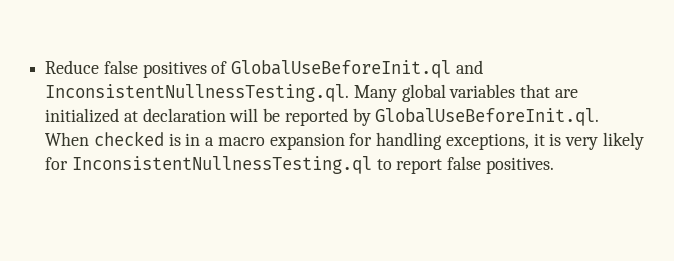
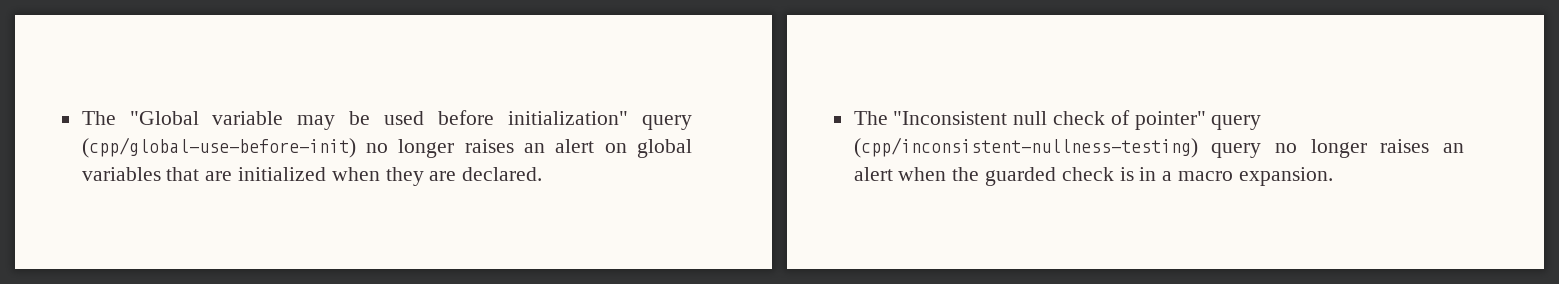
[45,60,483,78] [45,84,397,102] Reduce false positives of GlobalUseBeforeInit.ql and InconsistentNullnessTesting.ql. Many -> [81,110,692,130] [81,137,627,158] The "Global variable may be used before initialization" query (cpp/global-use-before-init) no longer raises an alert on
[123,108,600,126] [45,131,644,150] [45,156,554,174] at declaration will be reported by GlobalUseBeforeInit.ql. When checked is in a macro expansion for handling exceptions, it is very likely for InconsistentNullnessTesting.ql to report false positives. -> [331,167,543,186] [853,110,1262,130] [853,137,1464,158] [853,167,1333,186] when they are declared. // The "Inconsistent null check of pointer" query (cpp/inconsistent-nullness-testing) query no longer raises an alert when the guarded check is in a macro expansion.

